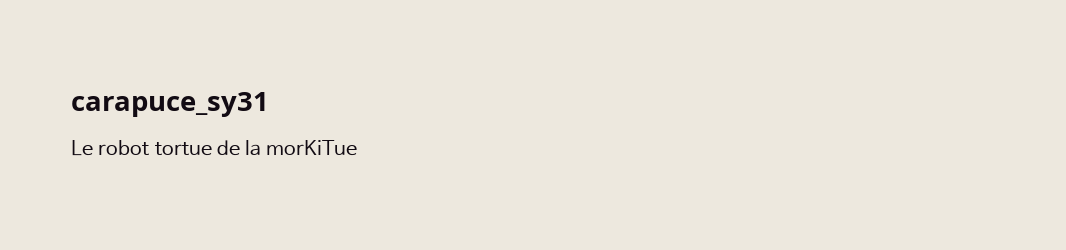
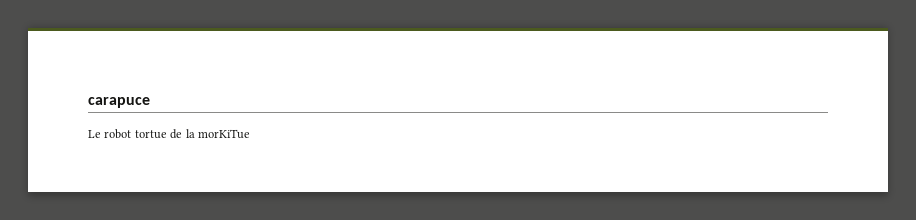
[71,92,269,117] carapuce_sy31 -> [88,97,150,108] carapuce

